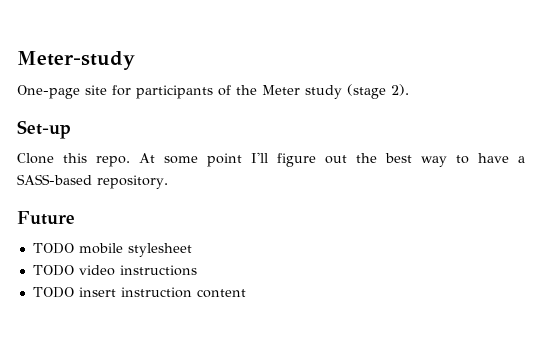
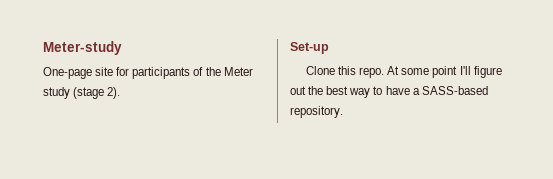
[17,211,75,225] [32,243,192,257] [32,265,197,276] [32,287,246,298] // Future // TODO mobile stylesheet // TODO video instructions // TODO insert instruction content -> (343, 112) none

